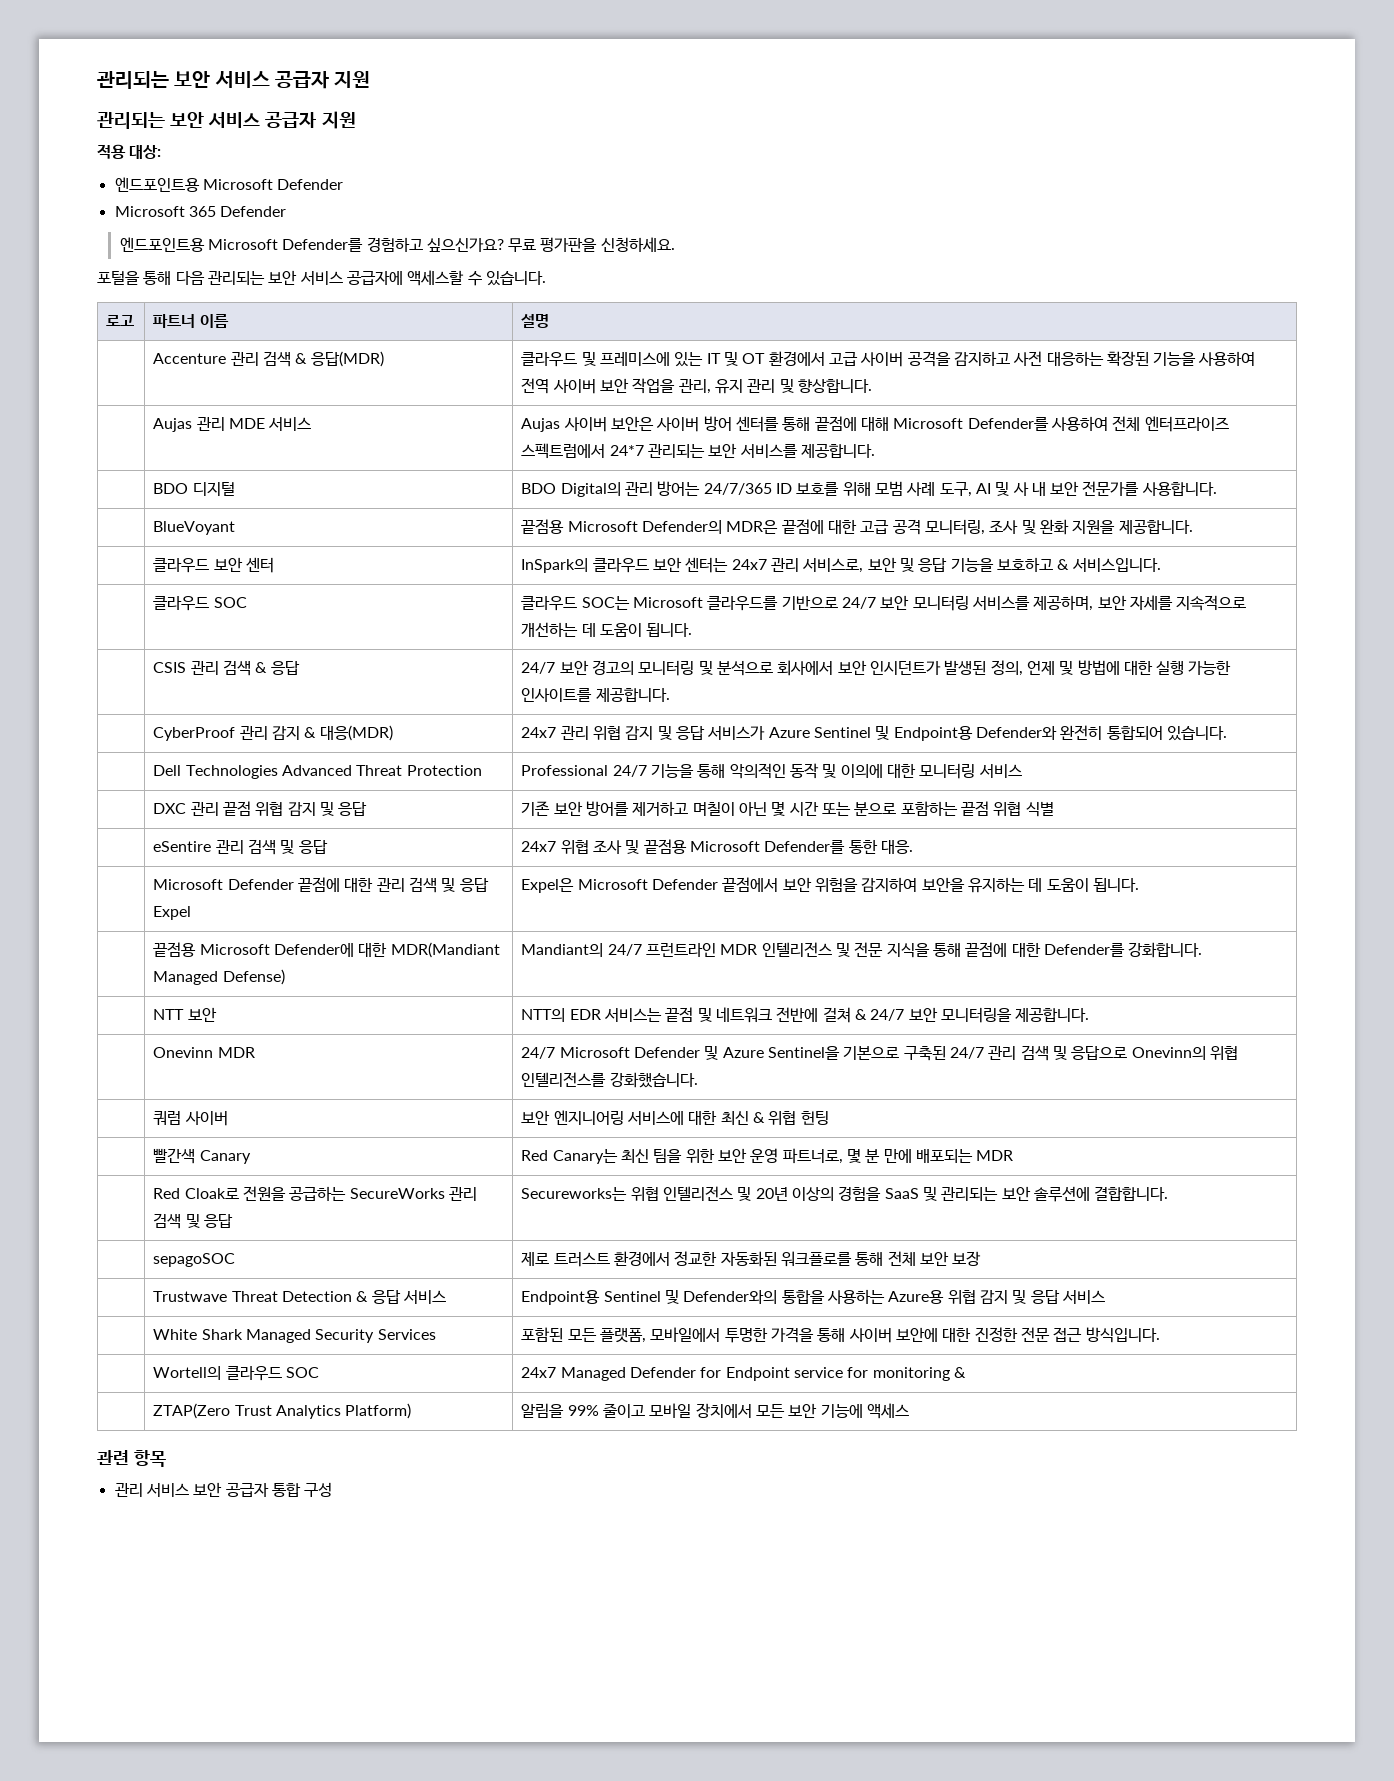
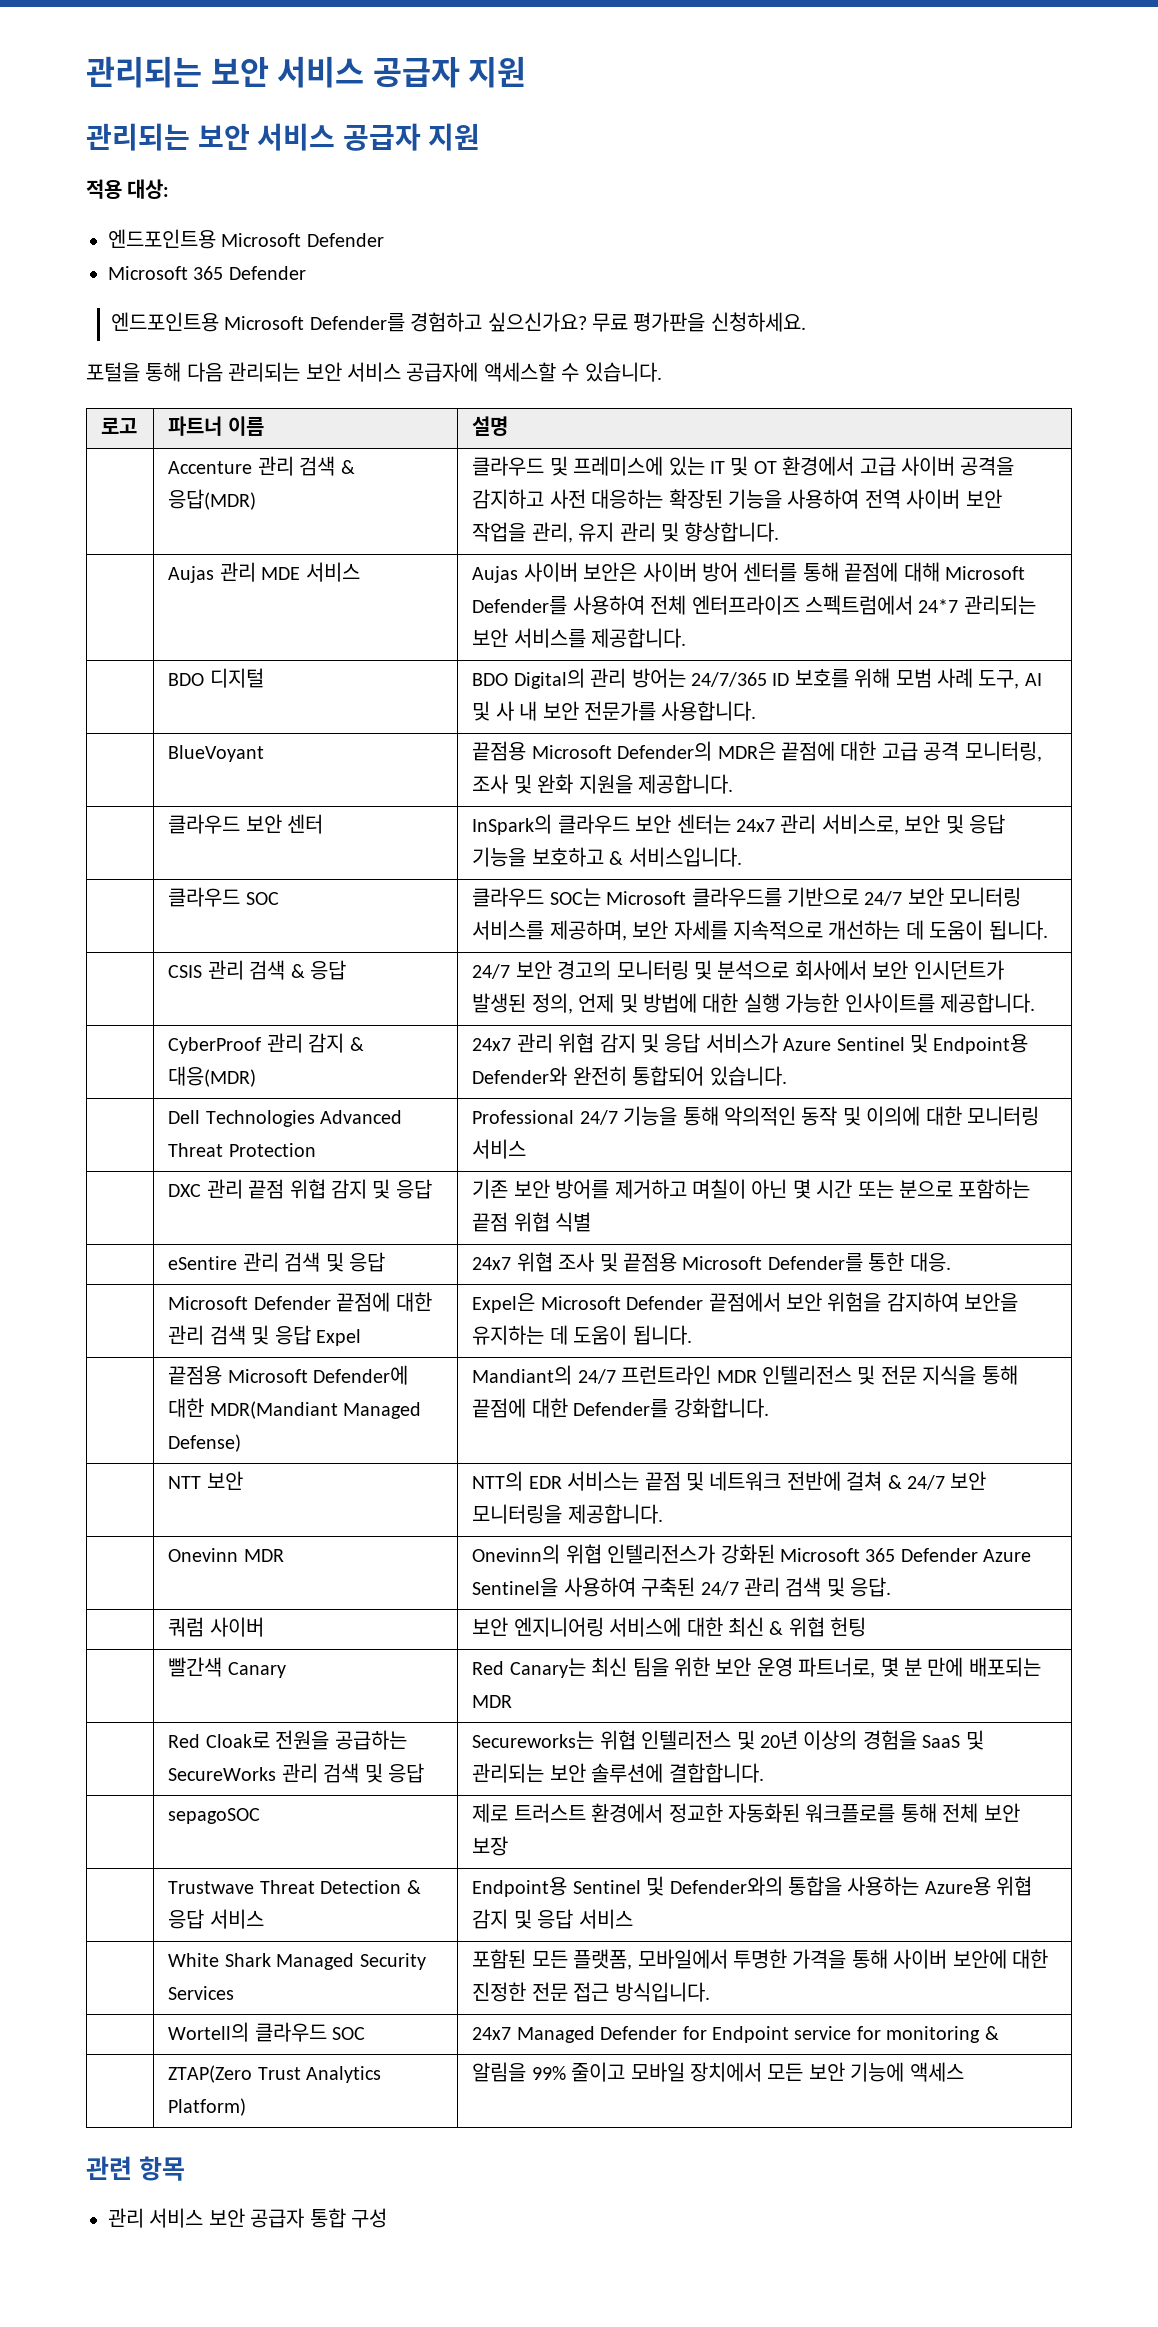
[521,1046,719,1060] 24/7 Microsoft Defender 및 -> [472,1544,978,1564] Onevinn의 위협 인텔리전스가 강화된 Microsoft 365 Defender
[843,1046,900,1060] 기본으로 -> [563,1577,636,1597] 사용하여
[1071,1046,1238,1060] [521,1072,698,1088] 응답으로 Onevinn의 위협 인텔리전스를 강화했습니다. -> [850,1577,892,1597] 응답.

